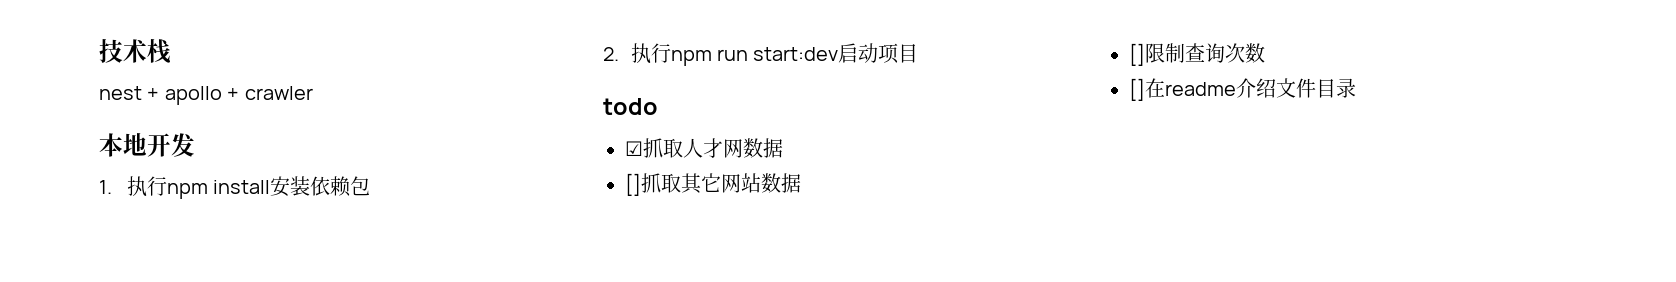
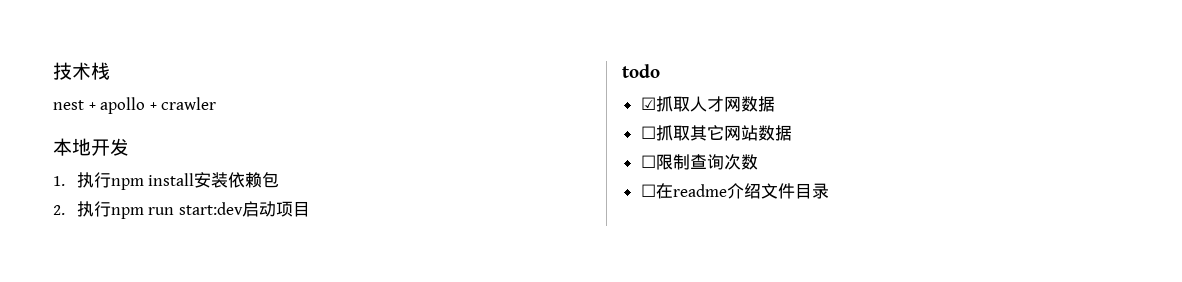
[625,173,641,196] [] -> [640,126,656,139] ☐
[1129,43,1145,66] [] -> [640,155,656,168] ☐
[1129,78,1145,101] [] -> [640,184,656,197] ☐

